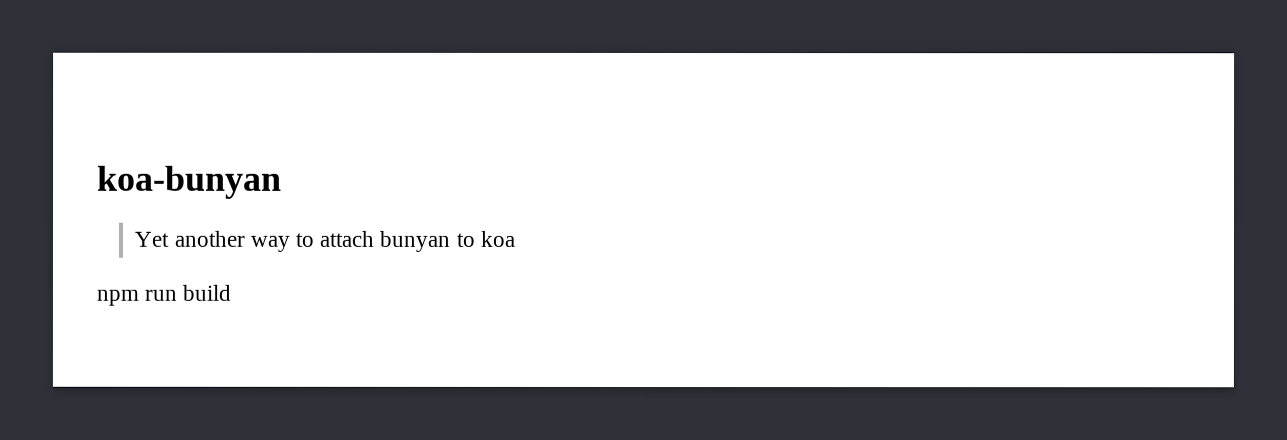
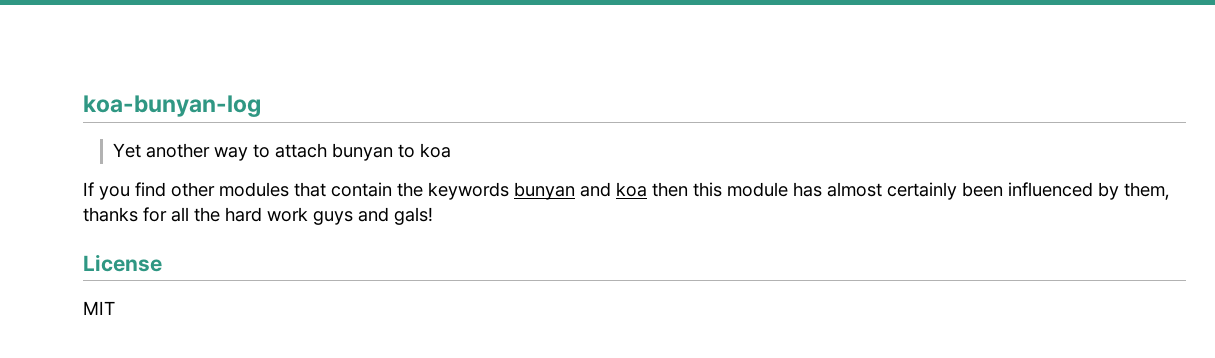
[97,165,282,199] koa-bunyan -> [83,95,261,117] koa-bunyan-log
[96,284,232,306] npm run build -> [83,182,1170,200] [83,207,433,225] [83,254,162,272] [83,301,115,315] If you find other modules that contain the keywords bunyan and koa then this module has almost certainly been influenced by them, thanks for all the hard work guys and gals! // License // MIT

